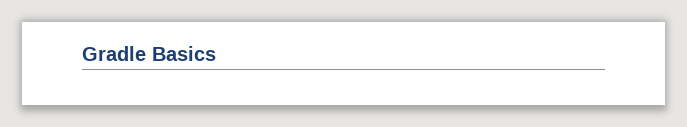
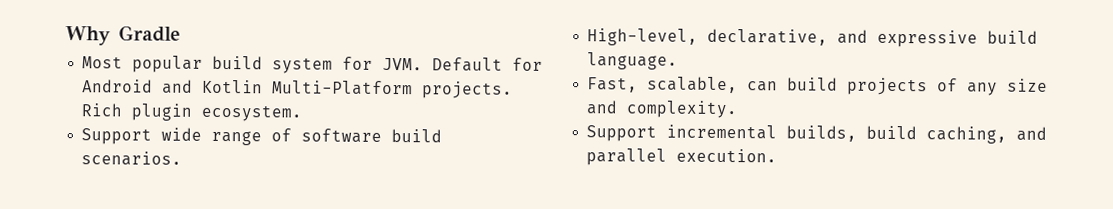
(82, 53) none -> [65,26,111,46] Why
[152,46,216,61] Basics -> [82,55,544,74] [82,79,514,99] [81,103,303,122] [81,127,443,146] [81,151,183,166] [587,28,1039,48] [587,52,679,70] [587,76,1049,96] [586,100,739,119] [586,124,1048,144] [586,148,778,166] // Most popular build system for JVM. Default for Android and Kotlin Multi-Platform projects. Rich plugin ecosystem. // Support wide range of software build scenarios. // High-level, declarative, and expressive build language. // Fast, scalable, can build projects of any size and complexity. // Support incremental builds, build caching, and parallel execution.

